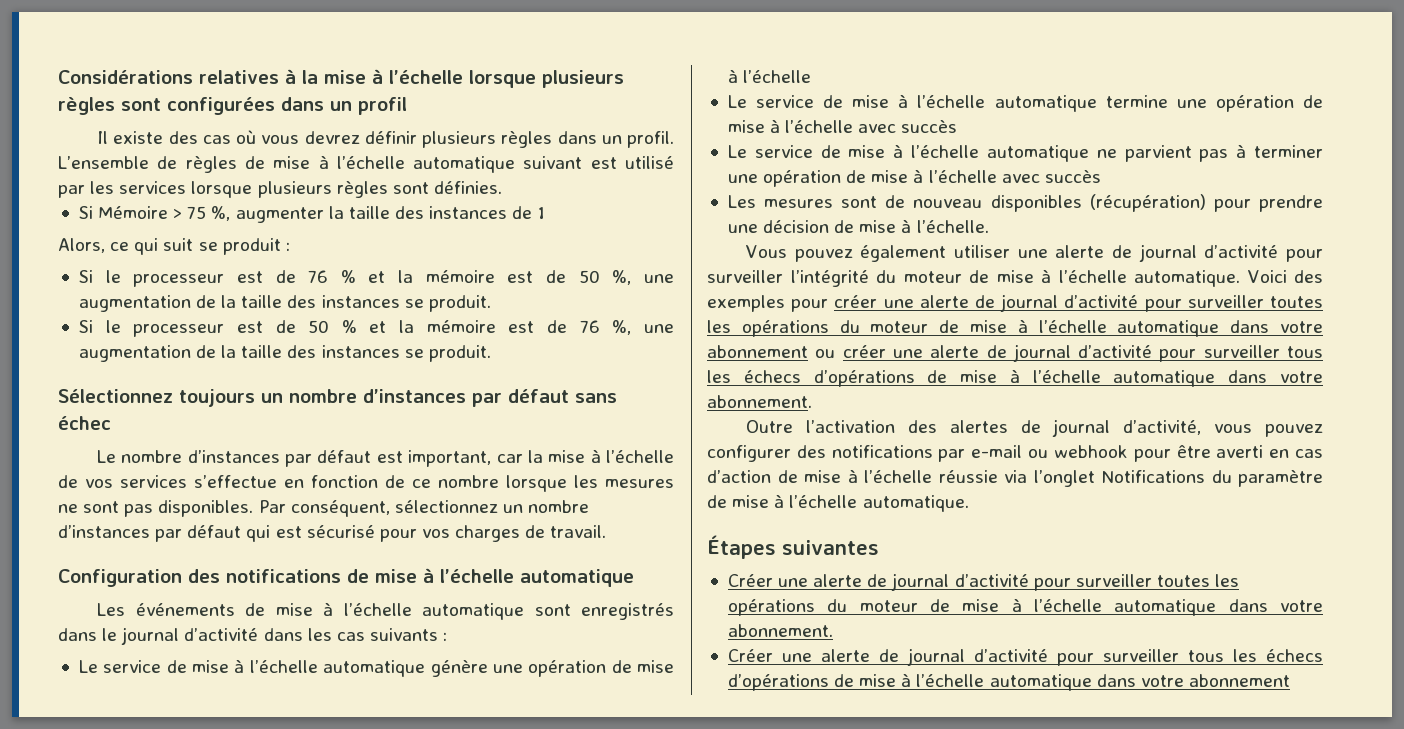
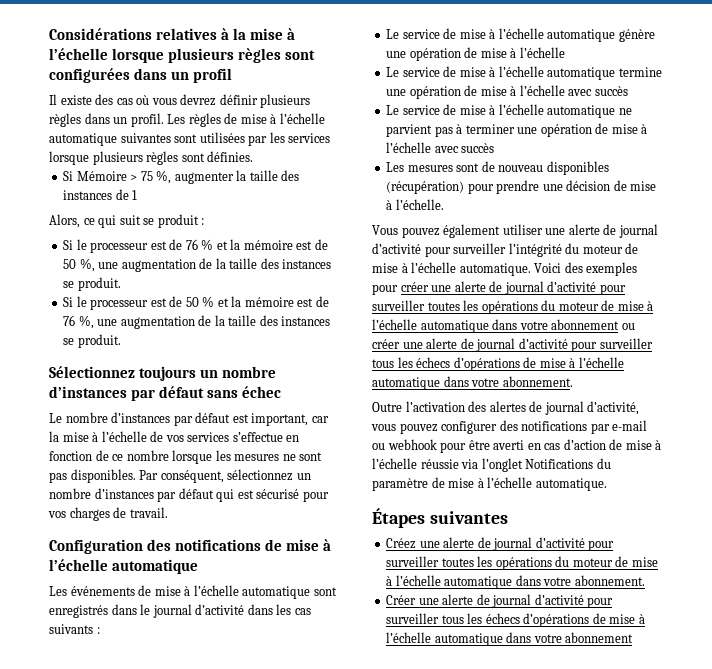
[58,156,178,169] L’ensemble de -> [167,114,186,124] Les
[523,156,675,169] suivant est utilisé -> [120,132,245,143] suivantes sont utilisées
[727,574,773,587] Créer -> [386,538,417,549] Créez

